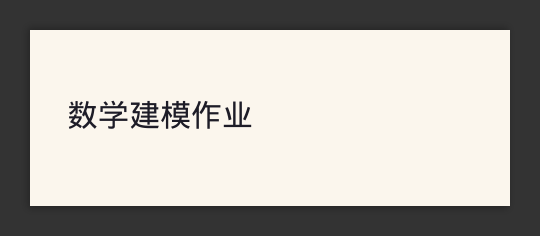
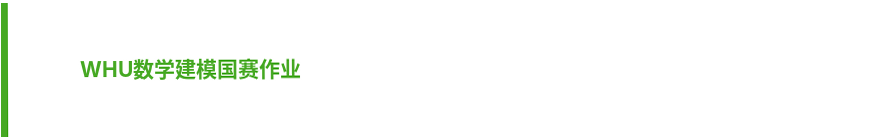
(67, 114) none -> [79,60,134,78] WHU
(191, 114) none -> [216,57,260,80] 国赛

